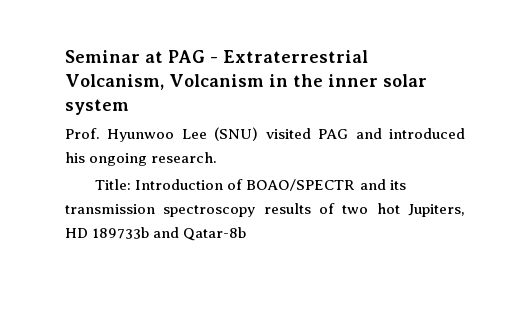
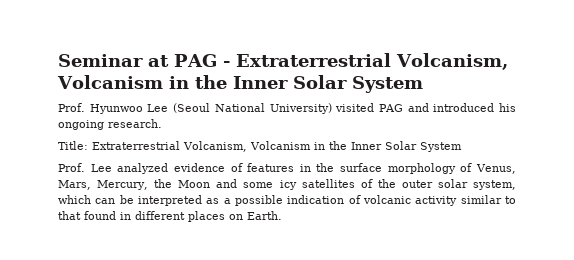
[327,74,427,87] [65,99,129,115] inner solar system -> [232,75,423,93] Inner Solar System
[214,127,259,141] (SNU) -> [173,103,332,114] (Seoul National University)
[135,179,406,191] [65,203,465,217] [65,227,247,241] Introduction of BOAO/SPECTR and its transmission spectroscopy results of two hot Jupiters, HD 189733b and Qatar-8b -> [92,141,462,152] [58,163,516,174] [58,179,516,190] [58,195,516,206] [58,211,282,222] Extraterrestrial Volcanism, Volcanism in the Inner Solar System // Prof. Lee analyzed evidence of features in the surface morphology of Venus, Mars, Mercury, the Moon and some icy satellites of the outer solar system, which can be interpreted as a possible indication of volcanic activity similar to that found in different places on Earth.

